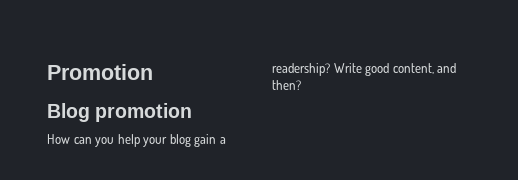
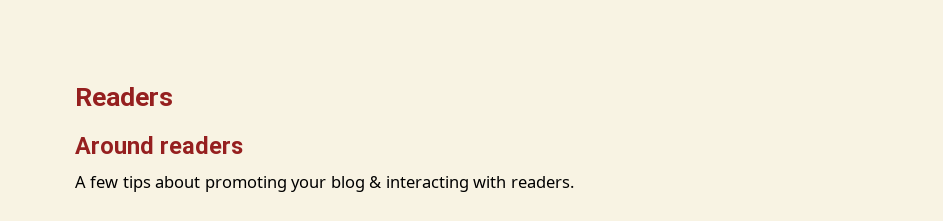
[47,64,153,80] [47,103,193,122] [47,134,226,147] [272,63,457,76] [272,80,301,90] Promotion // Blog promotion // How can you help your blog gain a readership? Write good content, and then? -> [75,87,173,106] [75,136,244,154] [75,176,574,192] Readers // Around readers // A few tips about promoting your blog & interacting with readers.

